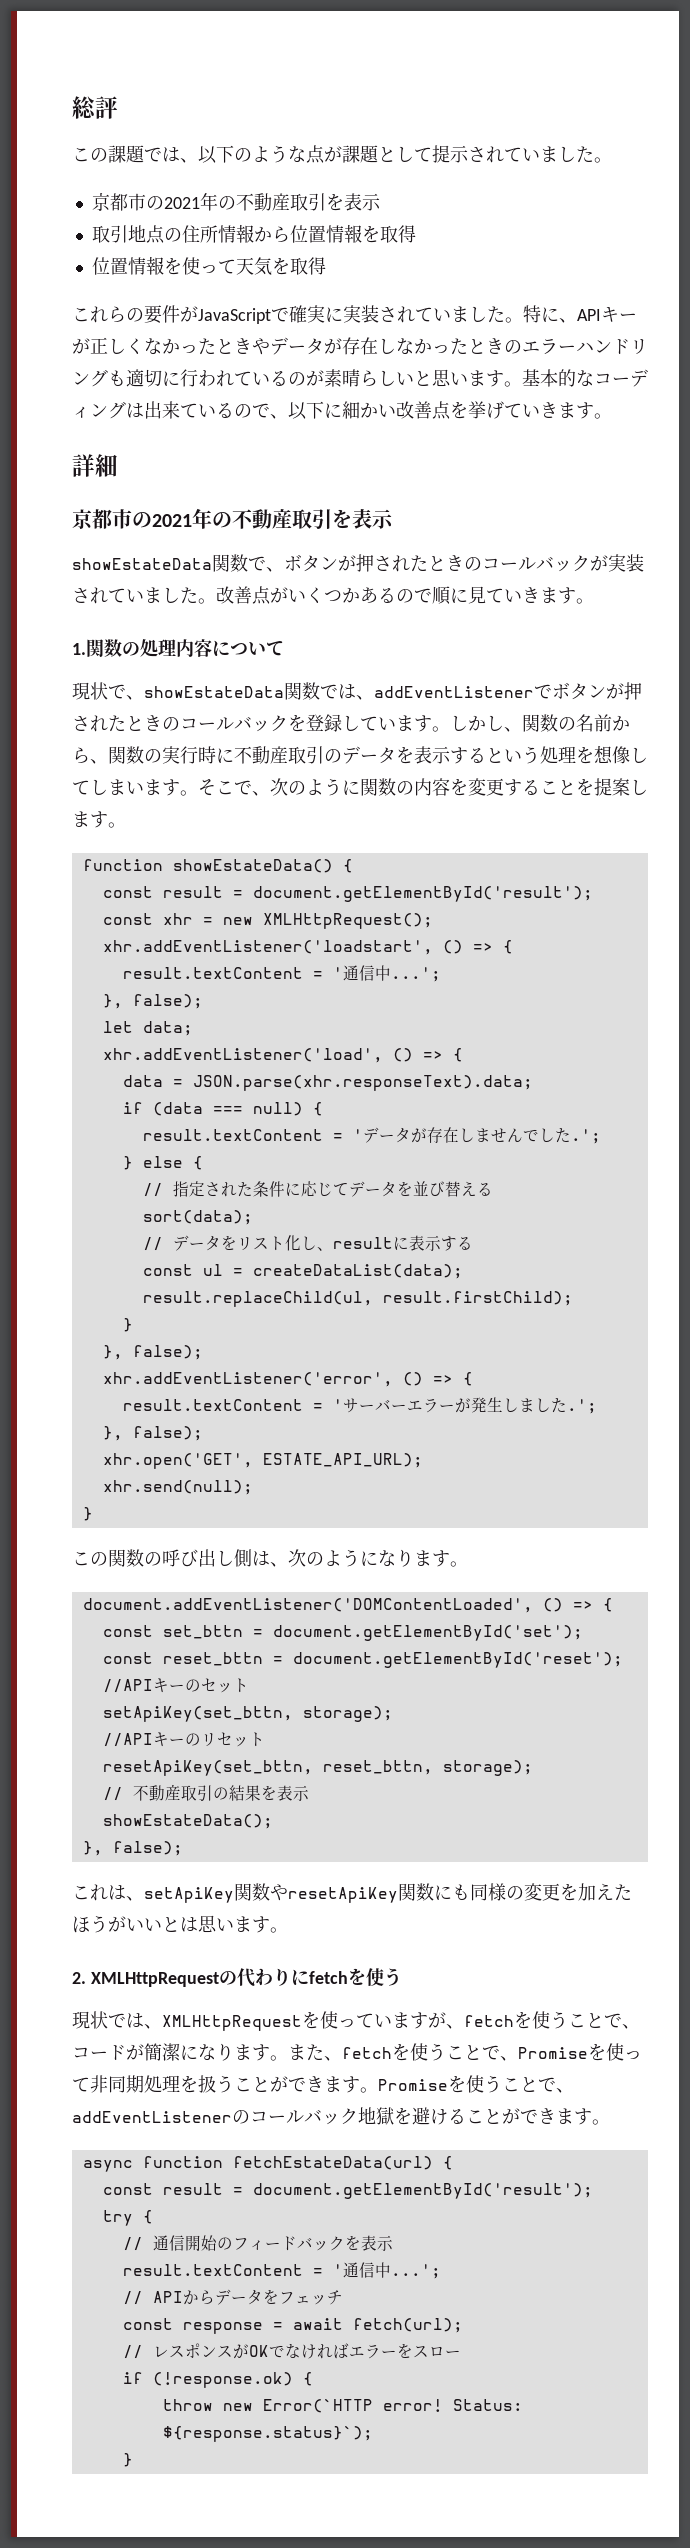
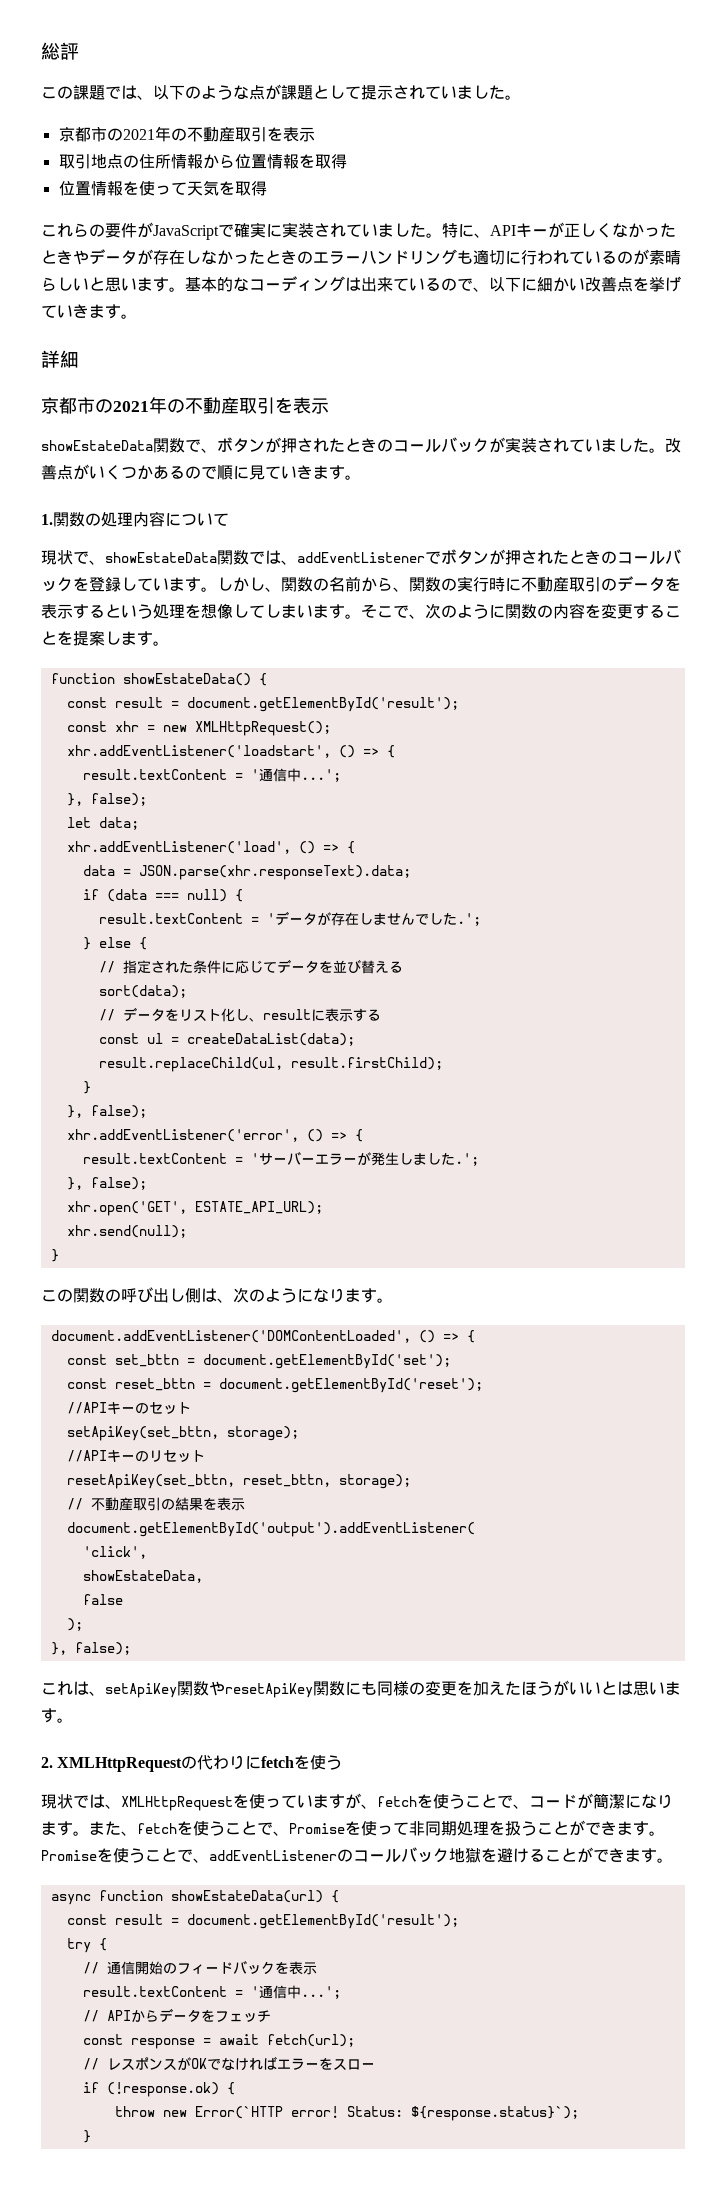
[102,1814,273,1829] showEstateData(); -> [66,1522,475,1537] [82,1546,147,1559] [82,1570,203,1583] [82,1594,123,1605] [66,1618,83,1631] document.getElementById('output').addEventListener( // 'click', // showEstateData, // false // );
[232,2156,433,2170] fetchEstateData(url) -> [170,1890,323,1903] showEstateData(url)

